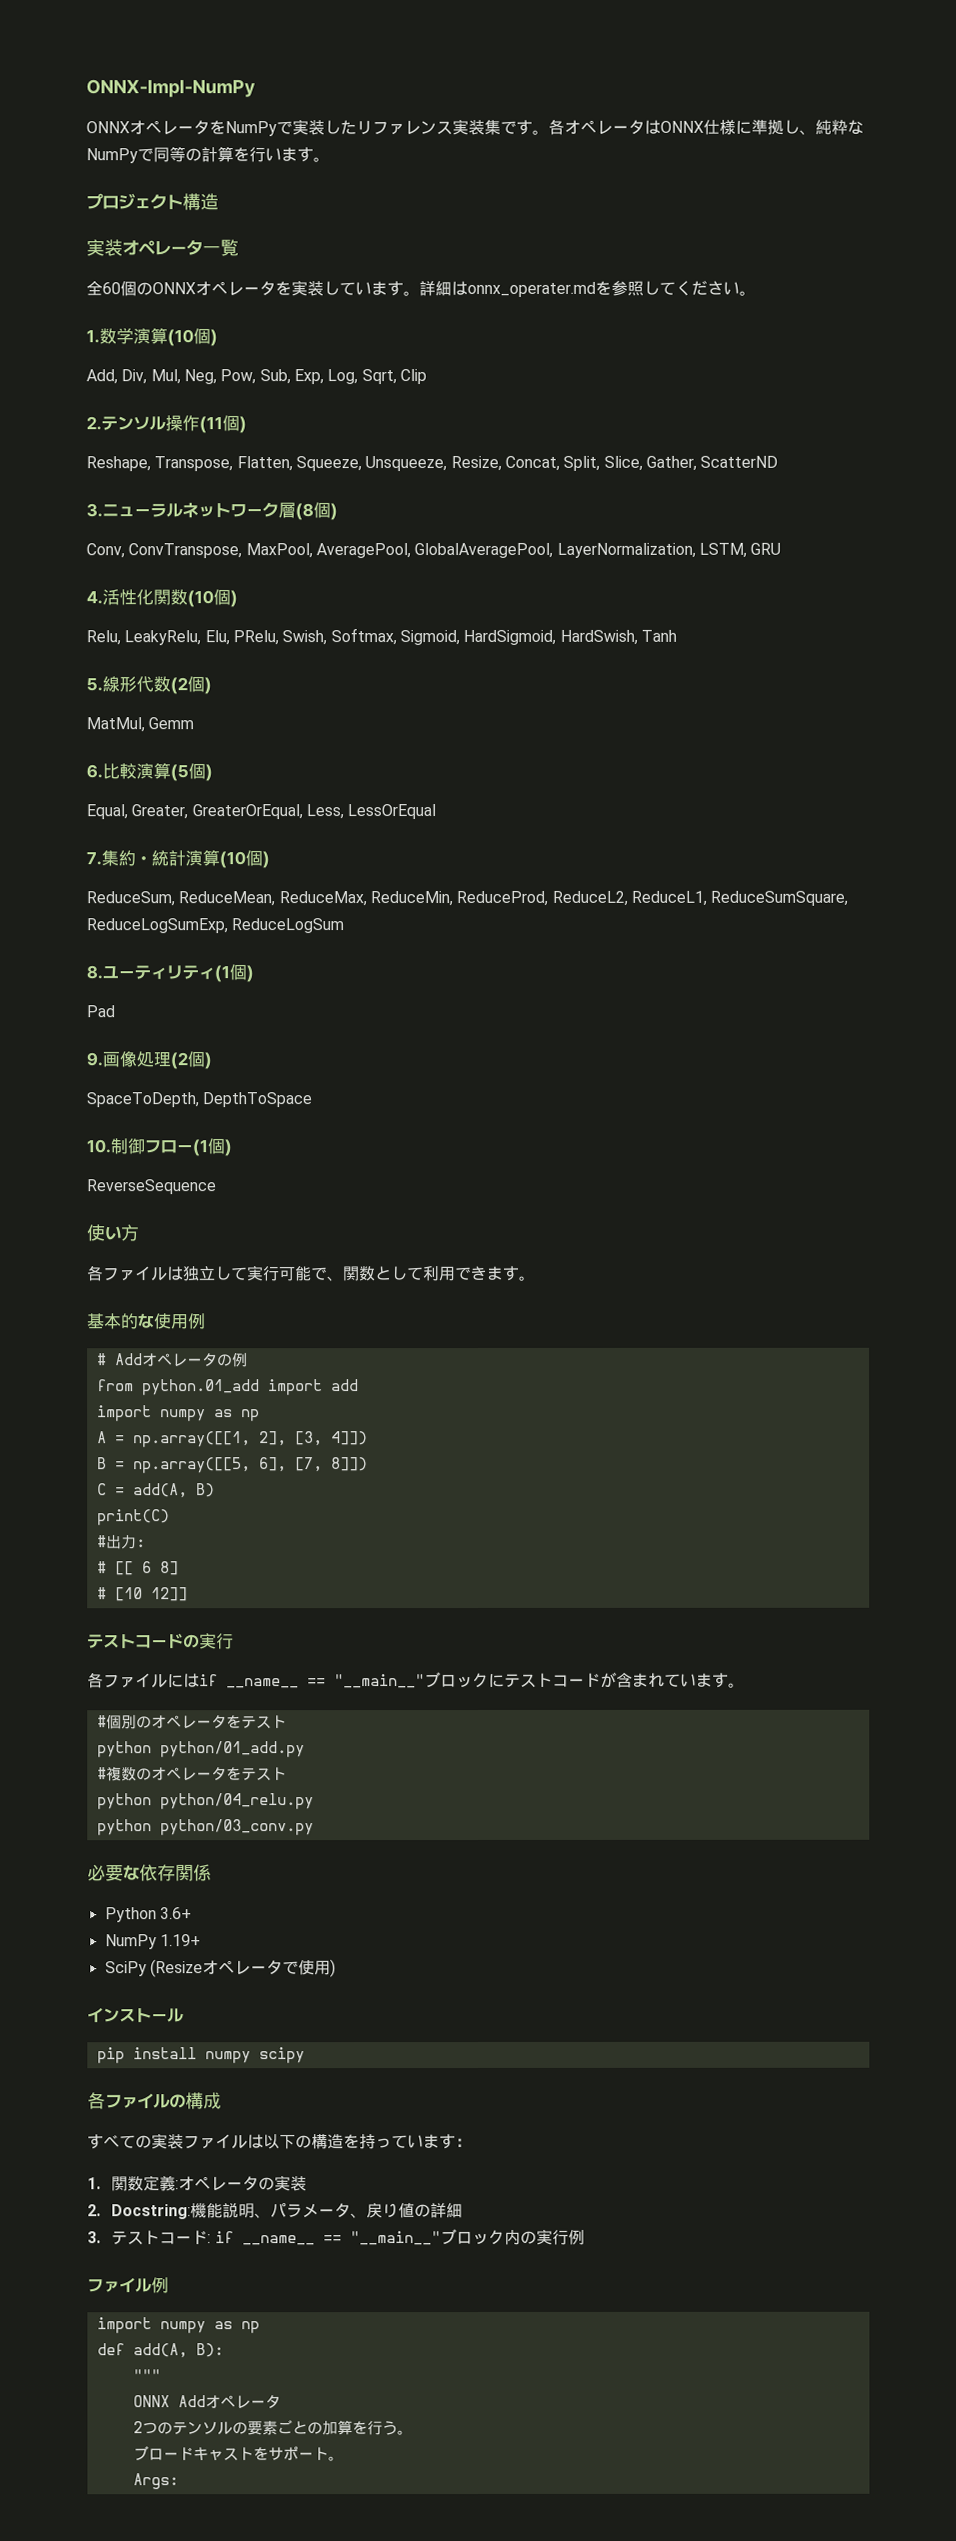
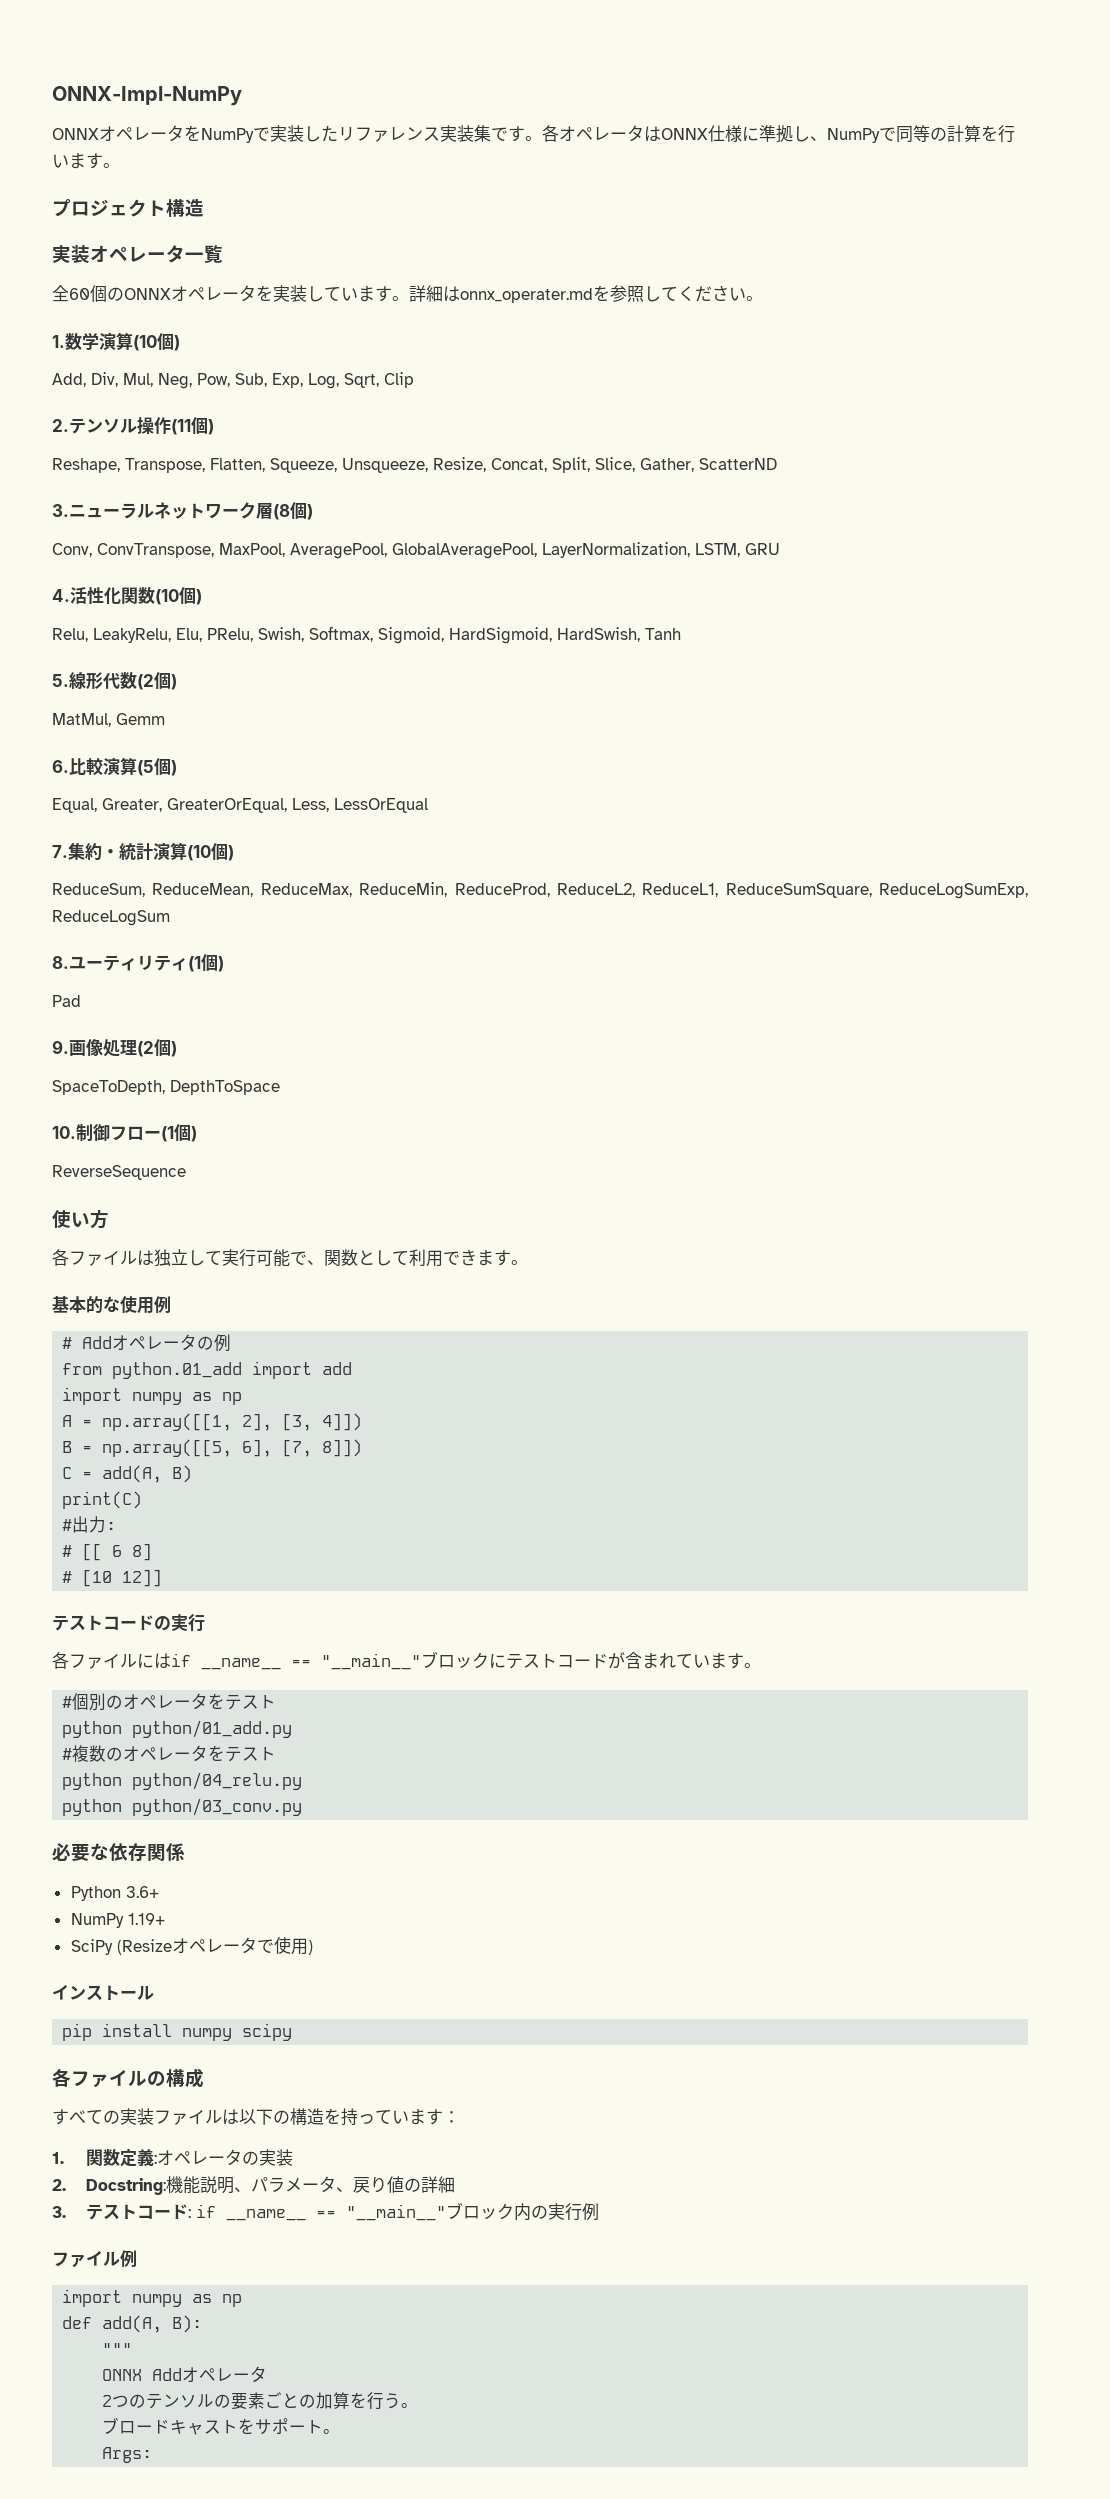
[815,119,864,135] 純粋な -> (827, 138) none

